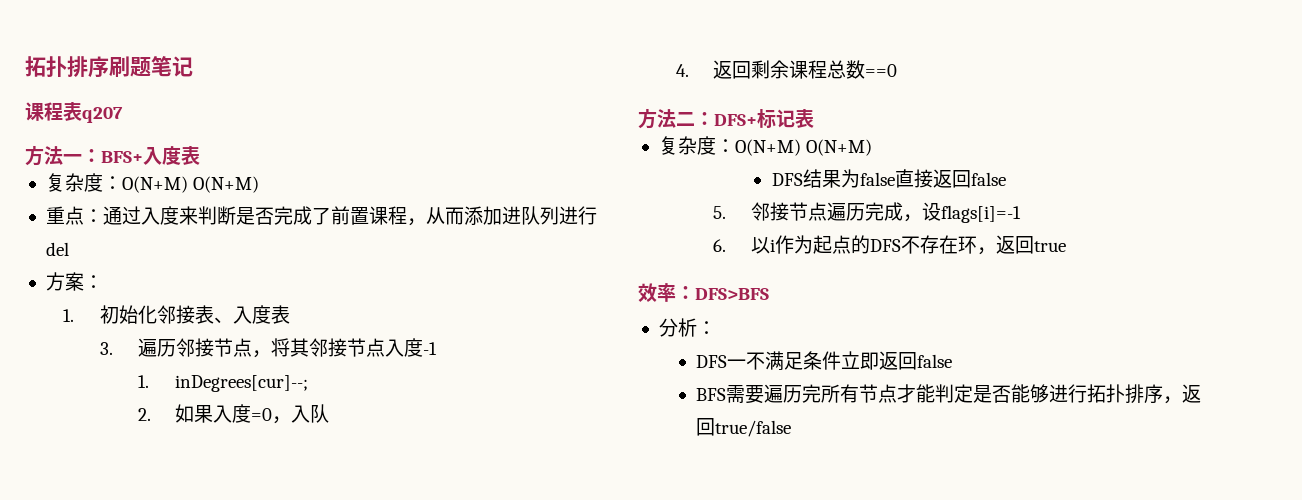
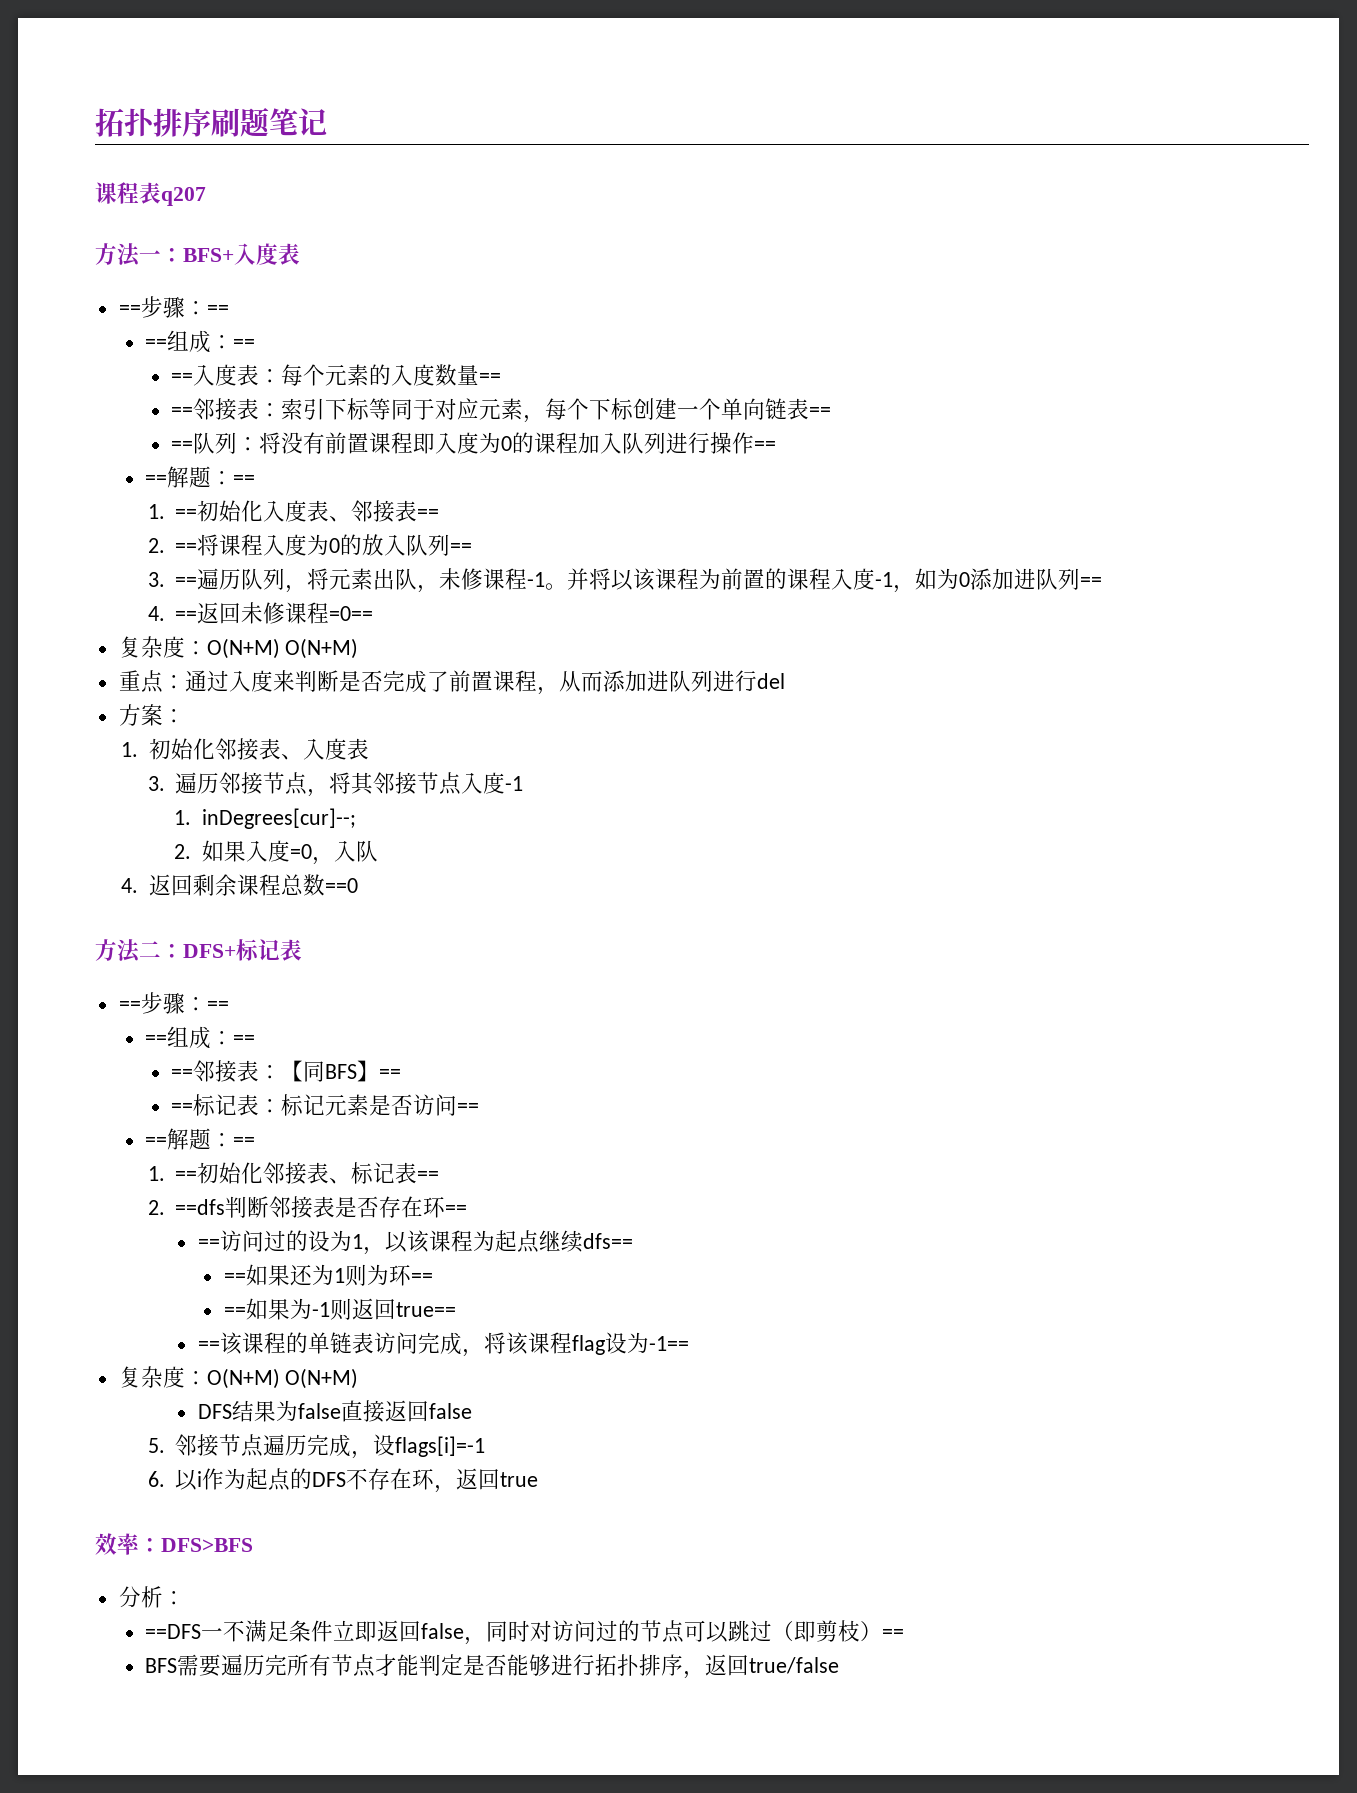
(200, 155) none -> [118,296,229,318] [144,330,255,353] [171,364,502,386] [171,398,832,423] [171,432,777,454] [144,466,255,488] [147,500,440,522] [147,534,473,556] [147,568,1103,593] [147,602,374,624] // ==步骤：== // ==组成：== // ==入度表：每个元素的入度数量== // ==邻接表：索引下标等同于对应元素，每个下标创建一个单向链表== // ==队列：将没有前置课程即入度为0的课程加入队列进行操作== // ==解题：== // 1. ==初始化入度表、邻接表== // 2. ==将课程入度为0的放入队列== // 3. ==遍历队列，将元素出队，未修课程-1。并将以该课程为前置的课程入度-1，如为0添加进队列== // 4. ==返回未修课程=0==
(814, 118) none -> [118,992,229,1014] [144,1026,255,1049] [171,1060,402,1082] [171,1094,480,1116] [144,1128,255,1150] [147,1162,440,1184] [147,1196,468,1218] [197,1230,633,1255] [223,1264,433,1286] [223,1298,456,1320] [197,1332,689,1357] // ==步骤：== // ==组成：== // ==邻接表：【同BFS】== // ==标记表：标记元素是否访问== // ==解题：== // 1. ==初始化邻接表、标记表== // 2. ==dfs判断邻接表是否存在环== // ==访问过的设为1，以该课程为起点继续dfs== // ==如果还为1则为环== // ==如果为-1则返回true== // ==该课程的单链表访问完成，将该课程flag设为-1==
[696,355,728,368] DFS -> [144,1624,201,1639] ==DFS
(953, 361) none -> [463,1620,904,1645] ，同时对访问过的节点可以跳过（即剪枝）==

